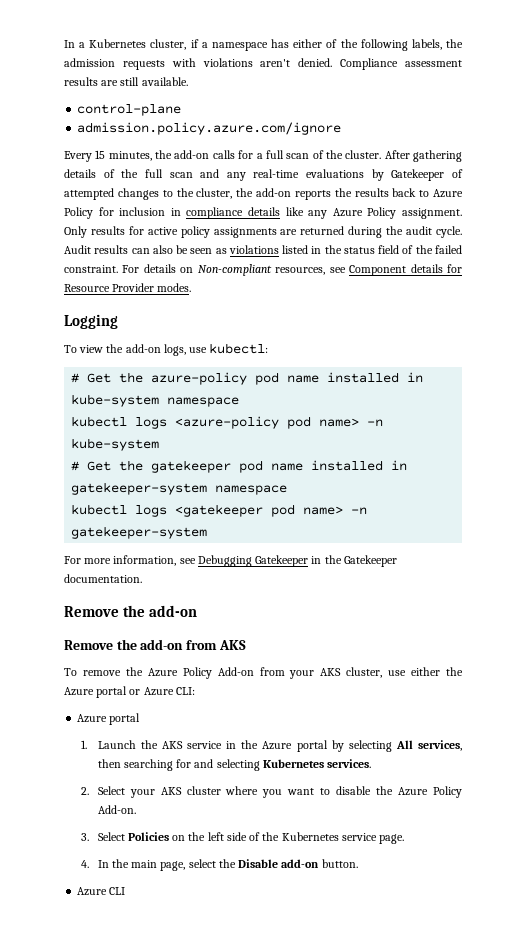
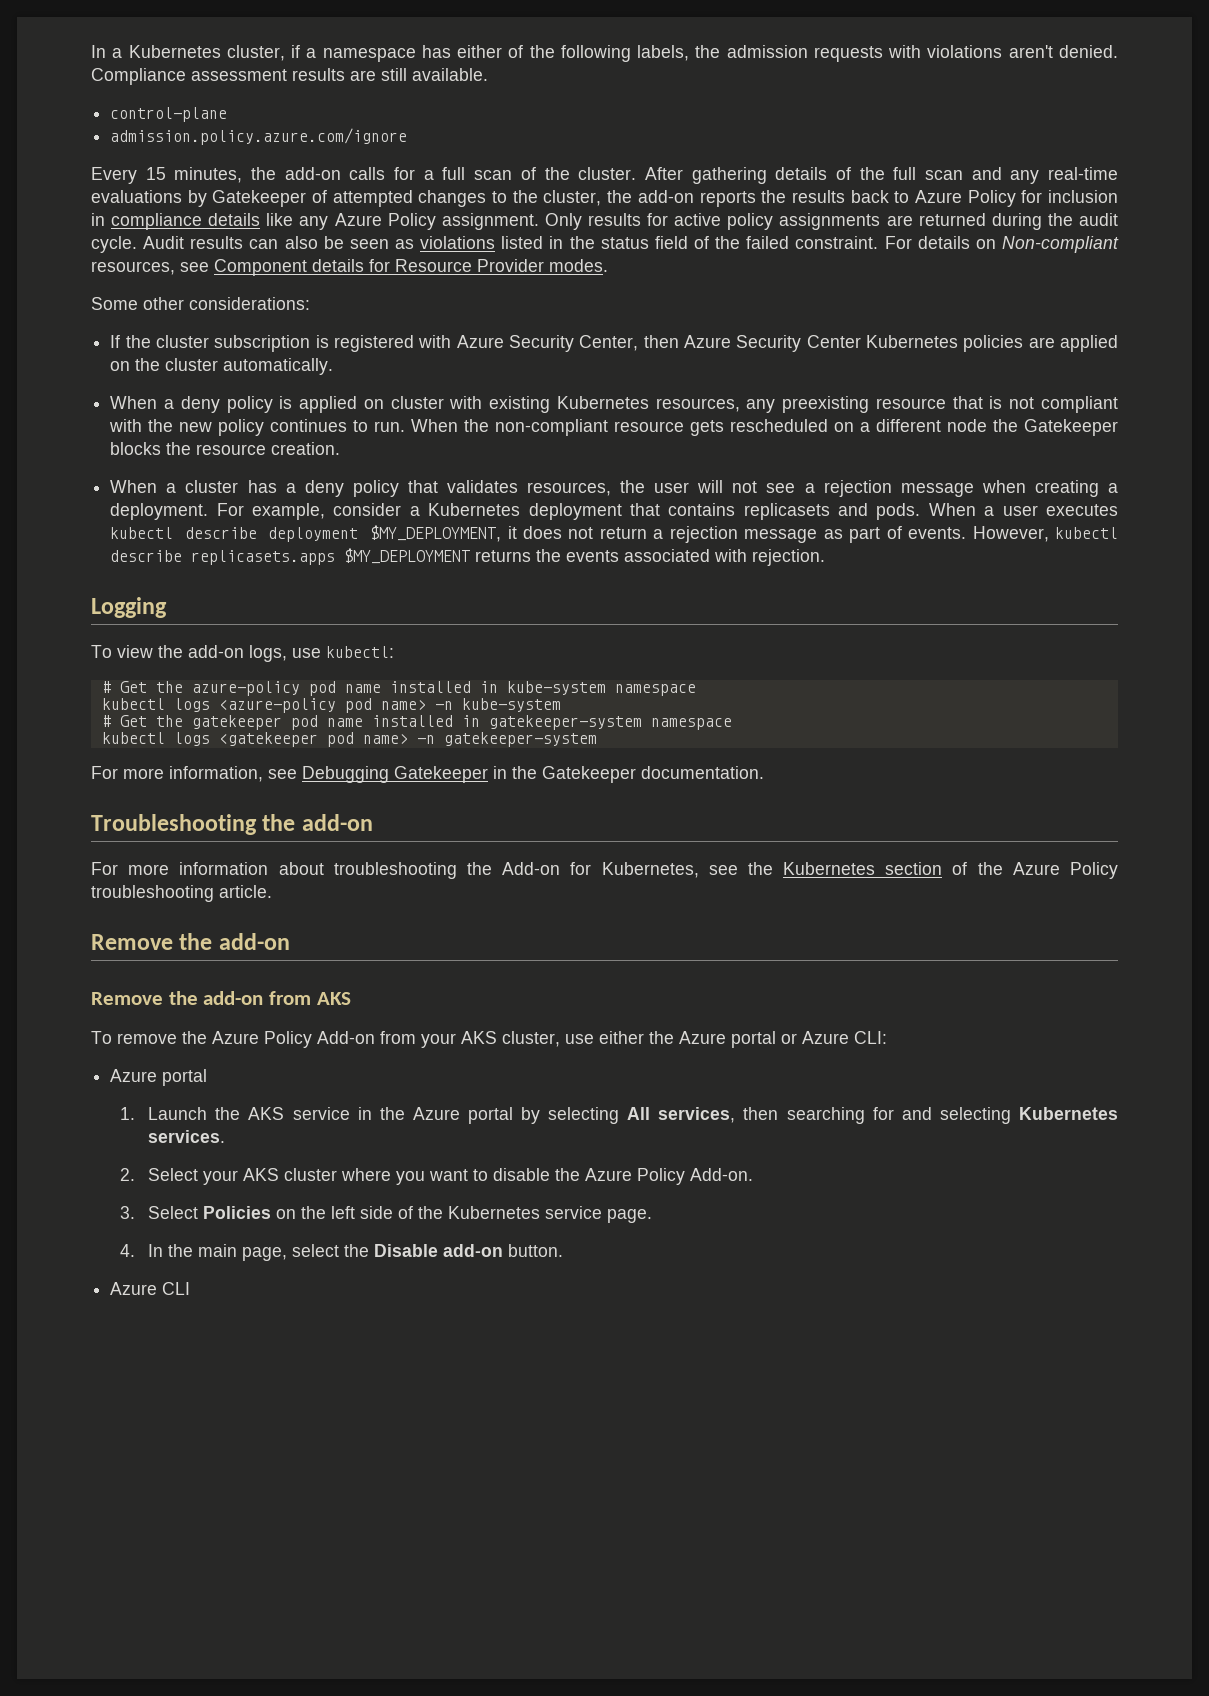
(192, 287) none -> [91,297,310,310] [110,335,1119,352] [110,358,334,375] [110,396,1119,413] [109,419,1118,436] [110,442,341,455] [110,480,1118,497] [110,503,1118,520] [110,525,1118,543] [110,548,826,566] // Some other considerations: // If the cluster subscription is registered with Azure Security Center, then Azure Security Center Kubernetes policies are applied on the cluster automatically. // When a deny policy is applied on cluster with existing Kubernetes resources, any preexisting resource that is not compliant with the new policy continues to run. When the non-compliant resource gets rescheduled on a different node the Gatekeeper blocks the resource creation. // When a cluster has a deny policy that validates resources, the user will not see a rejection message when creating a deployment. For example, consider a Kubernetes deployment that contains replicasets and pods. When a user executes kubectl describe deployment $MY_DEPLOYMENT, it does not return a rejection message as part of events. However, kubectl describe replicasets.apps $MY_DEPLOYMENT returns the events associated with rejection.
(142, 578) none -> [91,814,373,835] [91,862,1118,879] [91,885,272,902] // Troubleshooting the add-on // For more information about troubleshooting the Add-on for Kubernetes, see the Kubernetes section of the Azure Policy troubleshooting article.

